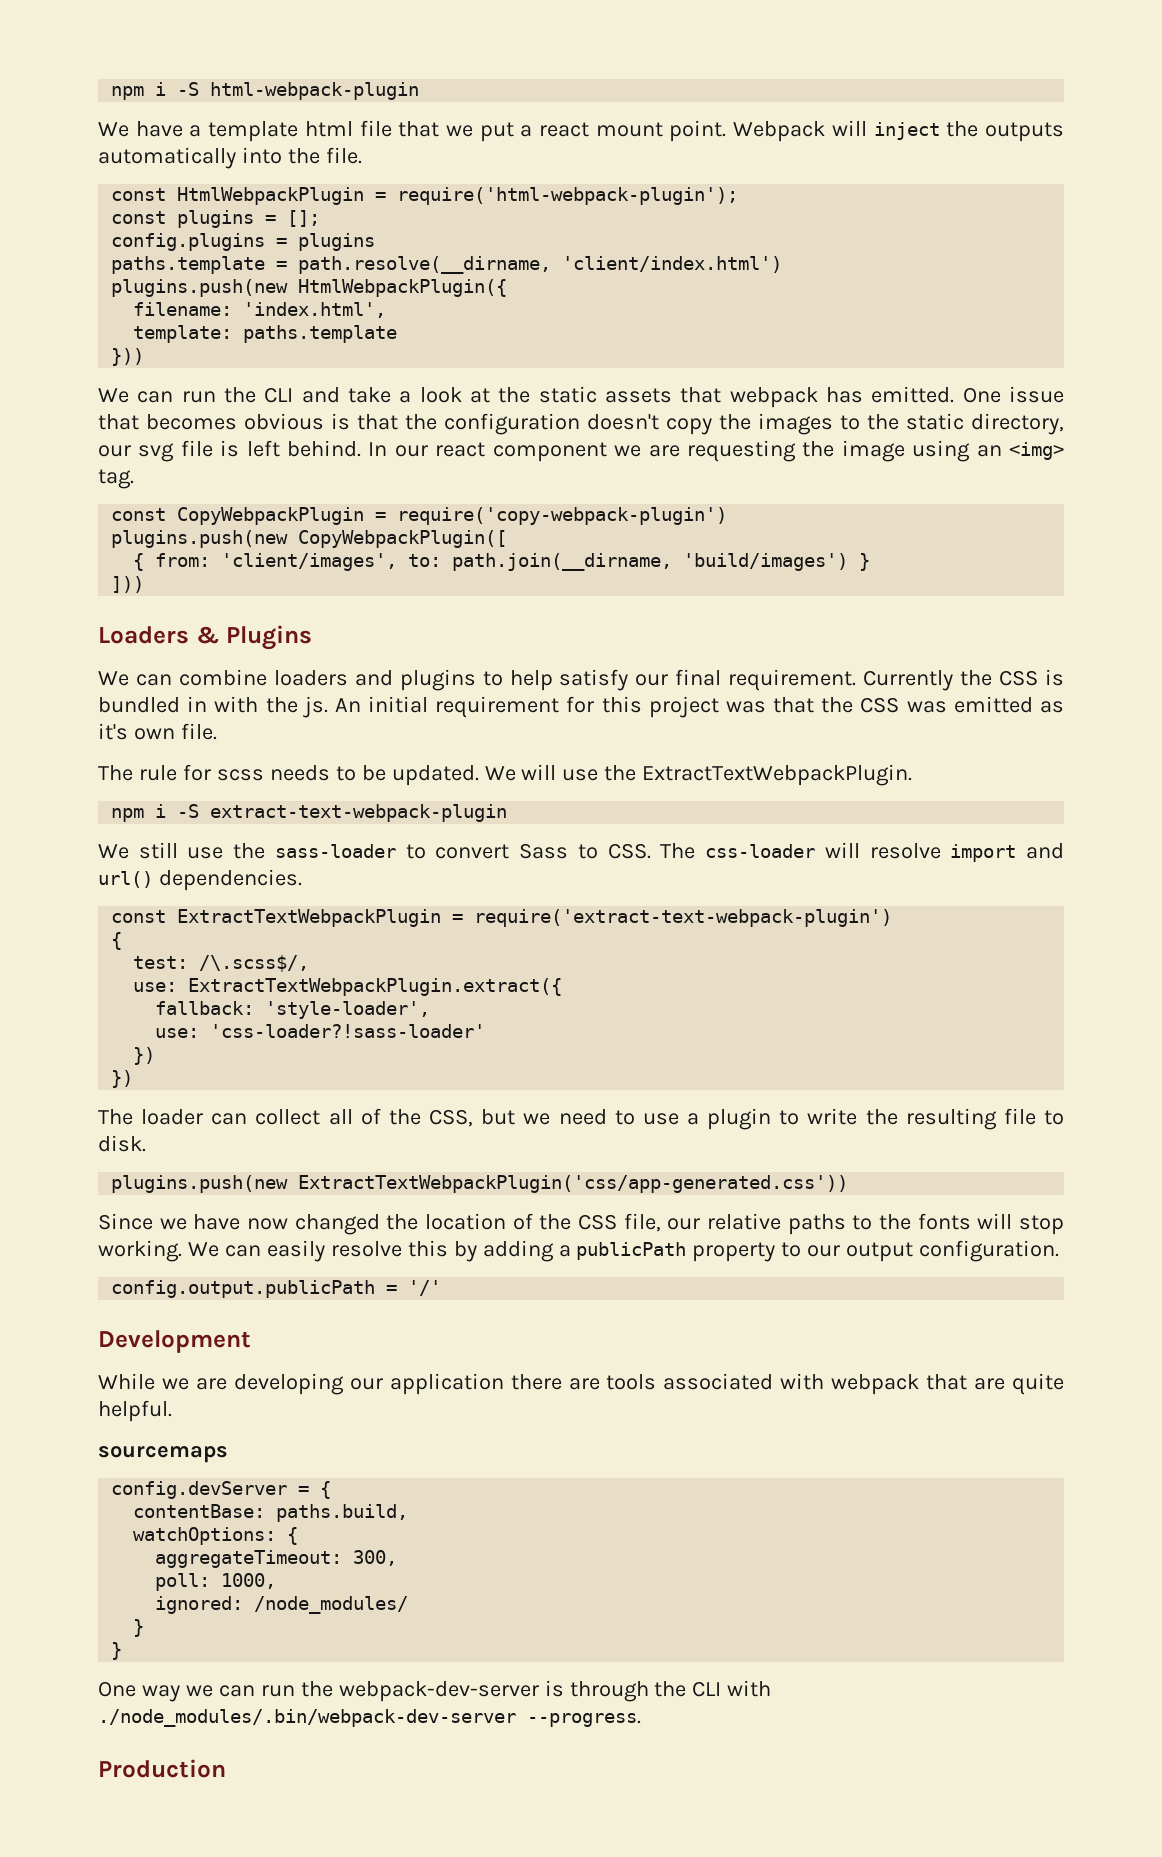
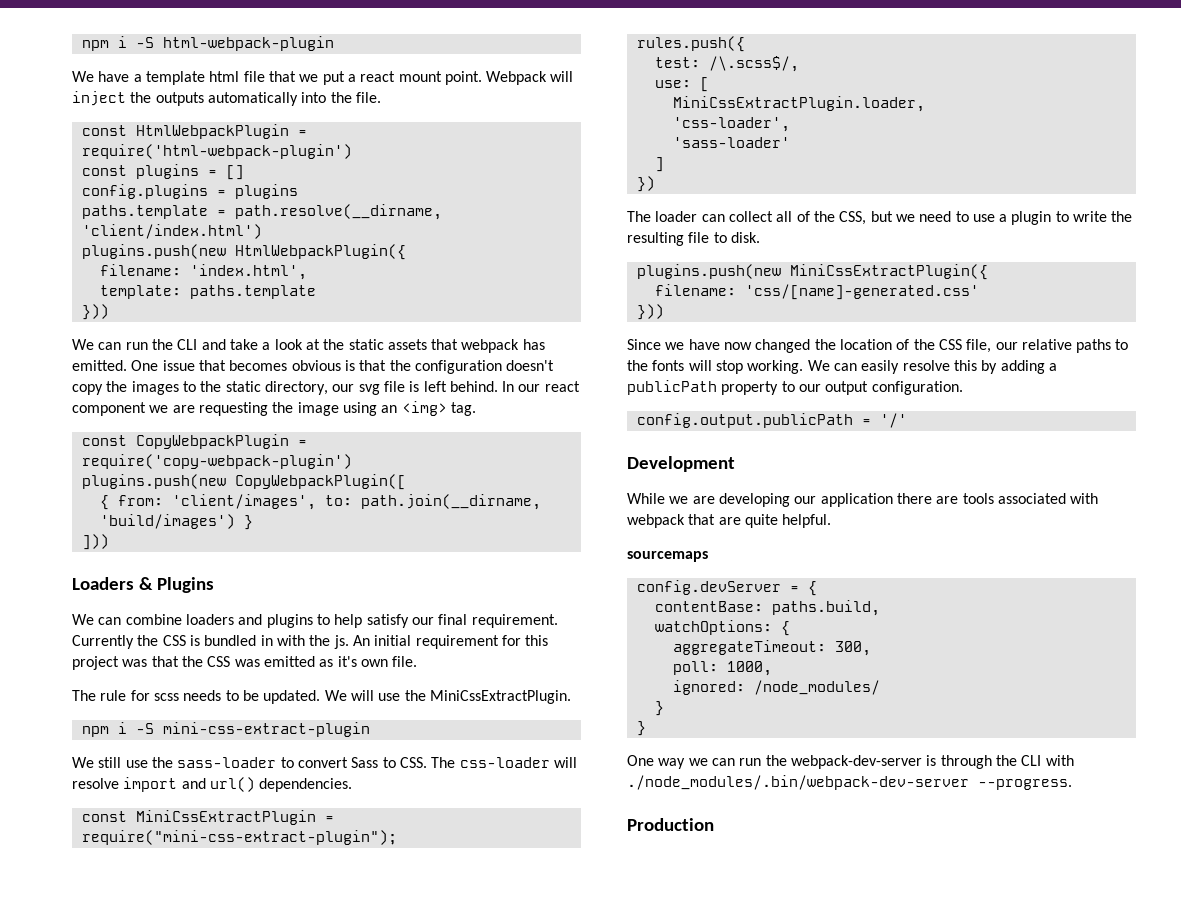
[397,187,739,205] require('html-webpack-plugin'); -> [81,144,352,159] require('html-webpack-plugin')
[287,210,321,227] []; -> [225,165,244,180] []
[642,764,913,786] [111,804,508,822] ExtractTextWebpackPlugin. // npm i -S extract-text-webpack-plugin -> [429,690,571,704] [81,722,370,737] MiniCssExtractPlugin. // npm i -S mini-css-extract-plugin
[177,909,893,927] [111,932,123,950] ExtractTextWebpackPlugin = require('extract-text-webpack-plugin') // { -> [135,810,334,825] [81,830,397,845] [636,36,745,52] MiniCssExtractPlugin = require("mini-css-extract-plugin"); // rules.push({
[188,978,563,996] [155,1001,431,1019] [155,1024,486,1038] [133,1047,156,1065] ExtractTextWebpackPlugin.extract({ // fallback: 'style-loader', // use: 'css-loader?!sass-loader' // }) -> [699,77,709,92] [672,96,925,112] [672,117,790,132] [672,137,790,148] [654,157,664,172] [ // MiniCssExtractPlugin.loader, // 'css-loader', // 'sass-loader' // ]
[298,1175,849,1193] ExtractTextWebpackPlugin('css/app-generated.css')) -> [789,264,988,280] [654,284,979,300] [636,304,664,320] MiniCssExtractPlugin({ // filename: 'css/[name]-generated.css' // }))

